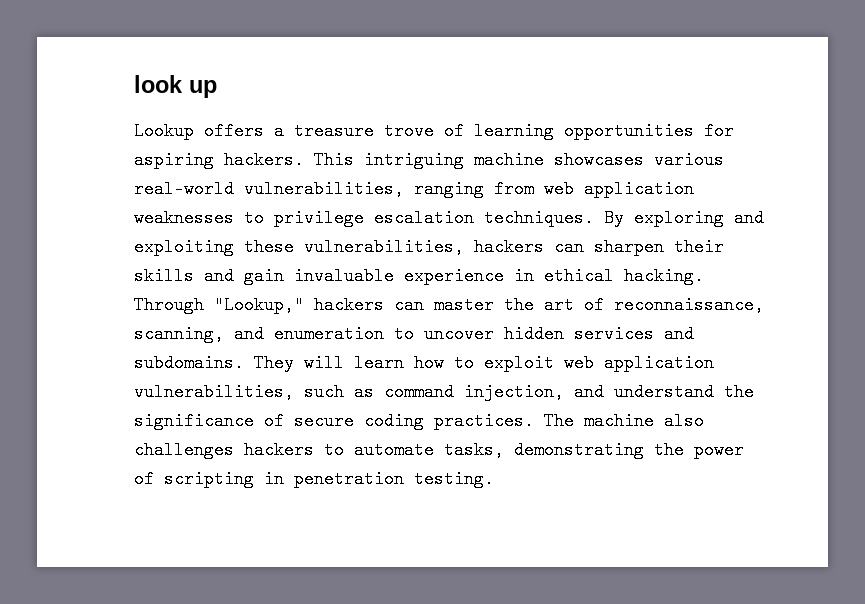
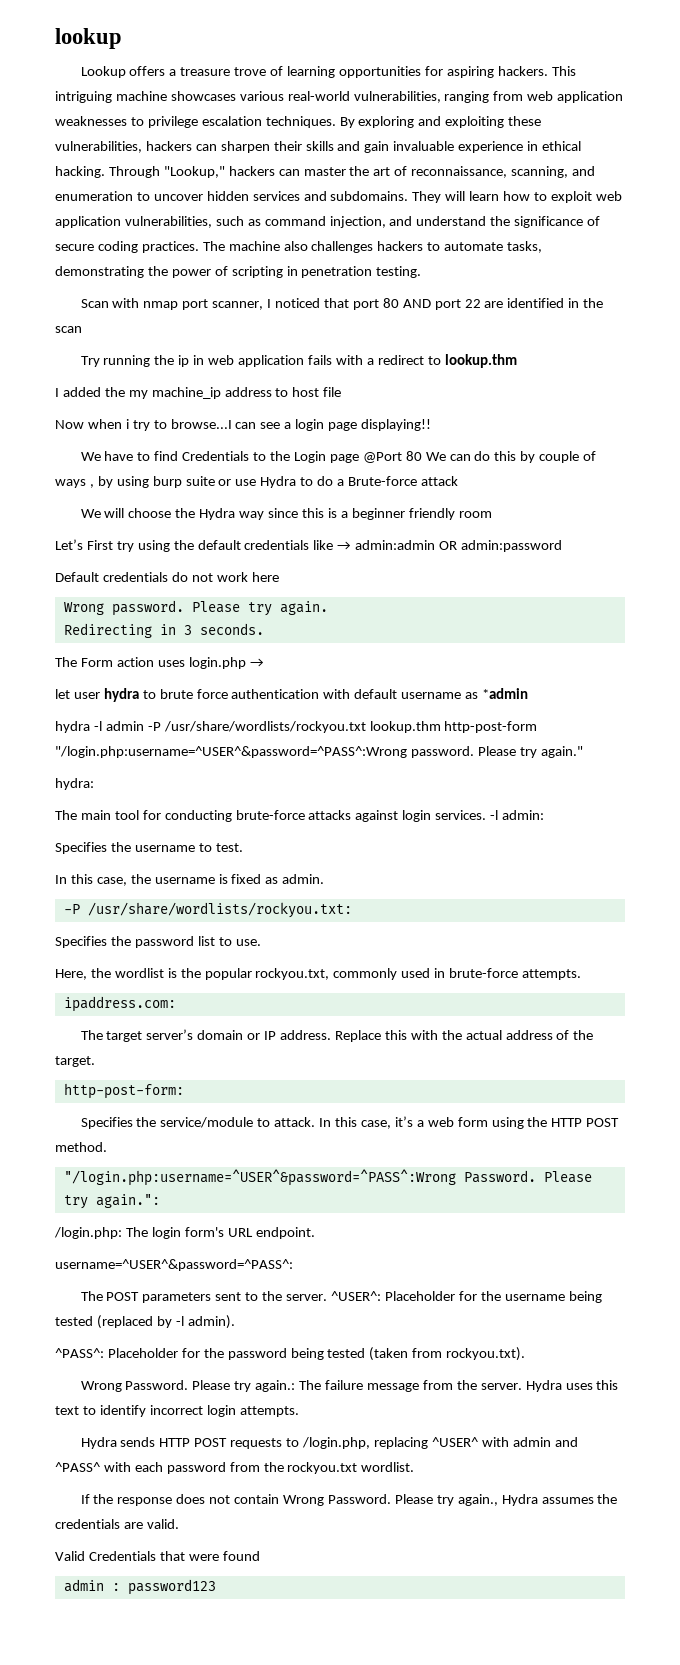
[134,75,217,98] look up -> [55,28,122,49] lookup
(494, 479) none -> [80,298,604,310] [55,326,82,333] [80,354,517,368] [55,387,342,399] [55,419,432,431] [80,451,597,463] [55,476,458,488] [80,508,492,520] [55,539,563,552] [55,572,279,582] [63,600,328,616] [63,623,264,638] [55,657,264,669] [55,688,529,702] [55,721,538,733] [55,746,583,758] [55,778,94,790] [55,810,545,822] [55,842,243,854] [55,874,325,886] [63,902,352,918] [55,936,261,948] [55,968,582,980] [63,996,176,1012] [80,1029,594,1042] [55,1056,95,1067] [63,1083,184,1099] [80,1116,620,1129] [55,1142,107,1152] [63,1169,592,1186] [63,1194,160,1209] [54,1227,315,1239] [55,1259,293,1271] [80,1291,602,1303] [55,1315,235,1329] [55,1347,526,1361] [80,1380,619,1392] [55,1405,299,1417] [80,1437,578,1449] [55,1462,415,1474] [80,1494,618,1506] [55,1519,179,1529] [55,1551,260,1561] [63,1579,216,1595] // Scan with nmap port scanner, I noticed that port 80 AND port 22 are identified in the scan // Try running the ip in web application fails with a redirect to lookup.thm // I added the my machine_ip address to host file // Now when i try to browse...I can see a login page displaying!! // We have to find Credentials to the Login page @Port 80 We can do this by couple of ways , by using burp suite or use Hydra to do a Brute-force attack // We will choose the Hydra way since this is a beginner friendly room // Let’s First try using the default credentials like → admin:admin OR admin:password // Default credentials do not work here // Wrong password. Please try again. // Redirecting in 3 seconds. // The Form action uses login.php → // let user hydra to brute force authentication with default username as *admin // hydra -l admin -P /usr/share/wordlists/rockyou.txt lookup.thm http-post-form "/login.php:username=^USER^&password=^PASS^:Wrong password. Please try again." // hydra: // The main tool for conducting brute-force attacks against login services. -l admin: // Specifies the username to test. // In this case, the username is fixed as admin. // -P /usr/share/wordlists/rockyou.txt: // Specifies the password list to use. // Here, the wordlist is the popular rockyou.txt, commonly used in brute-force attempts. // ipaddress.com: // The target server’s domain or IP address. Replace this with the actual address of the target. // http-post-form: // Specifies the service/module to attack. In this case, it’s a web form using the HTTP POST method. // "/login.php:username=^USER^&password=^PASS^:Wrong Password. Please try again.": // /login.php: The login form's URL endpoint. // username=^USER^&password=^PASS^: // The POST parameters sent to the server. ^USER^: Placeholder for the username being tested (replaced by -l admin). // ^PASS^: Placeholder for the password being tested (taken from rockyou.txt). // Wrong Password. Please try again.: The failure message from the server. Hydra uses this text to identify incorrect login attempts. // Hydra sends HTTP POST requests to /login.php, replacing ^USER^ with admin and ^PASS^ with each password from the rockyou.txt wordlist. // If the response does not contain Wrong Password. Please try again., Hydra assumes the credentials are valid. // Valid Credentials that were found // admin : password123

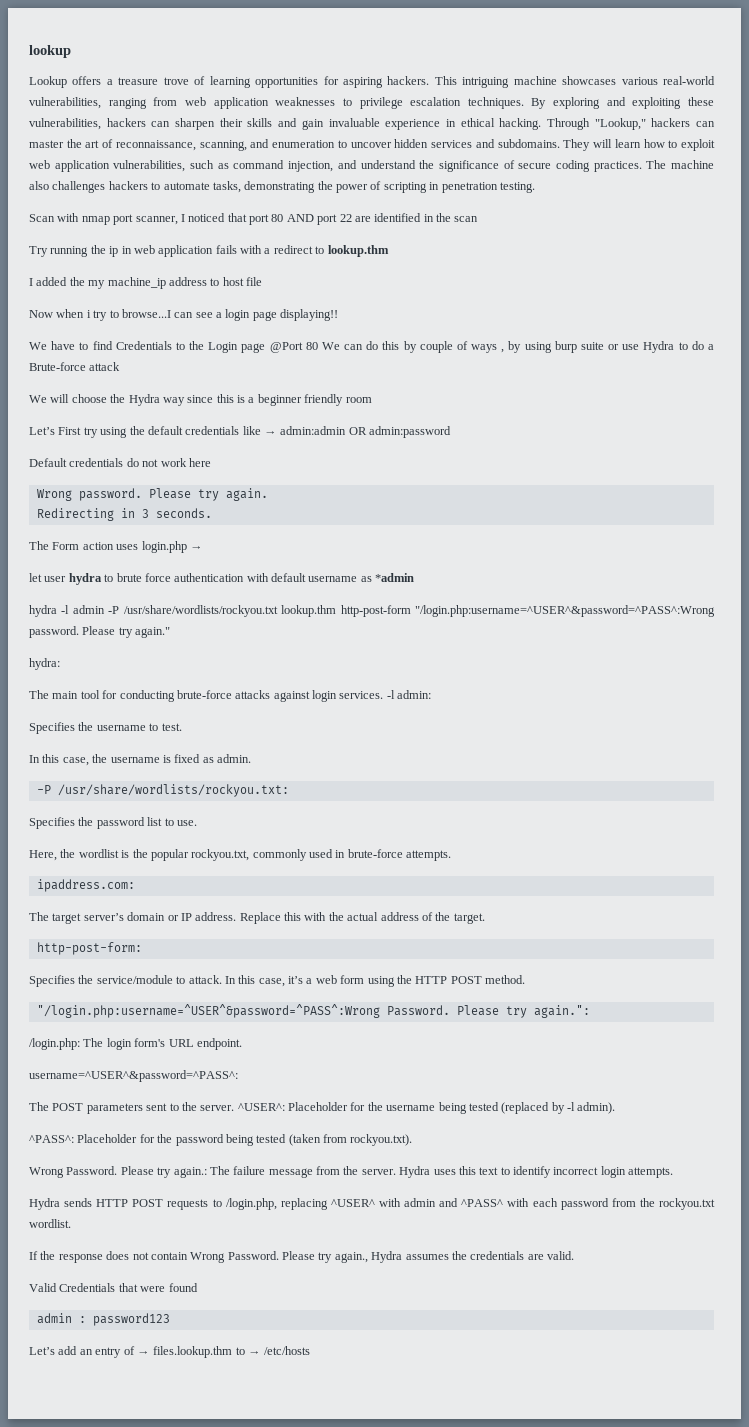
(216, 1587) none -> [29,1346,311,1358] // Let’s add an entry of → files.lookup.thm to → /etc/hosts

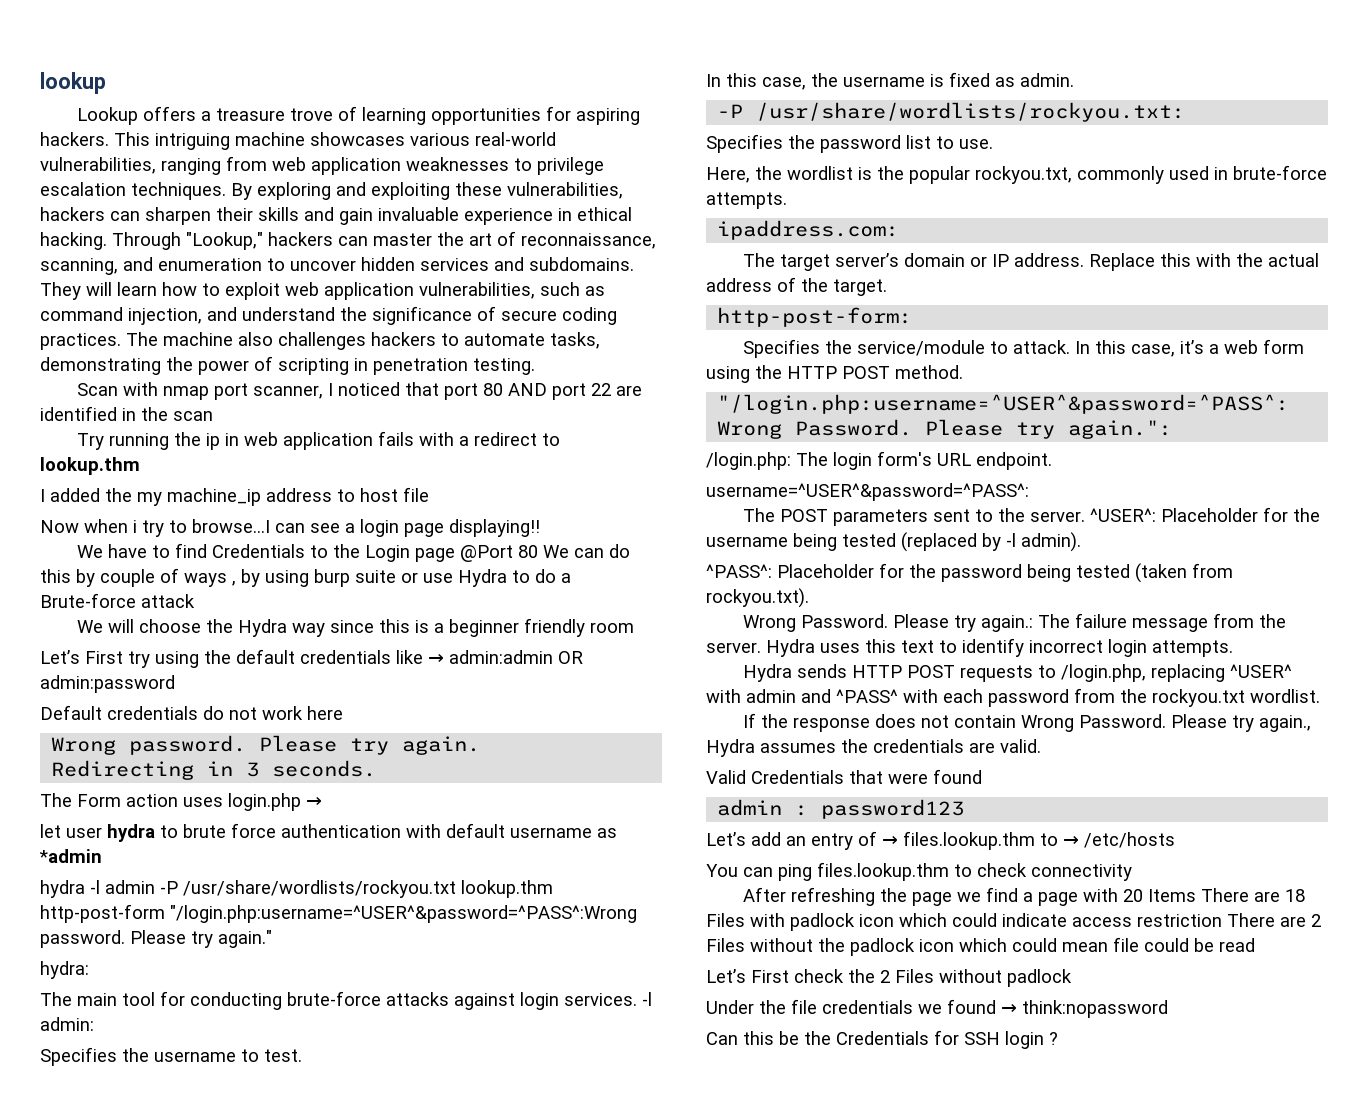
(311, 1350) none -> [706,862,1132,881] [742,887,1305,906] [706,913,1321,931] [706,937,1255,956] [706,969,1072,987] [706,999,1168,1018] [706,1030,1058,1049] // You can ping files.lookup.thm to check connectivity // After refreshing the page we find a page with 20 Items There are 18 Files with padlock icon which could indicate access restriction There are 2 Files without the padlock icon which could mean file could be read // Let’s First check the 2 Files without padlock // Under the file credentials we found → think:nopassword // Can this be the Credentials for SSH login ?

